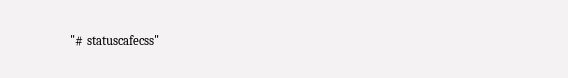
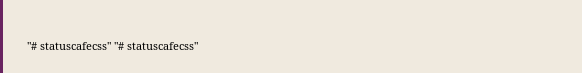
[70,35,159,46] "# statuscafecss" -> [27,42,198,50] "# statuscafecss" "# statuscafecss"

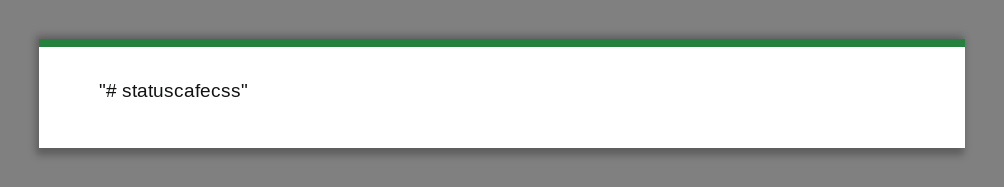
[27,42,198,50] "# statuscafecss" "# statuscafecss" -> [99,84,249,97] "# statuscafecss"

